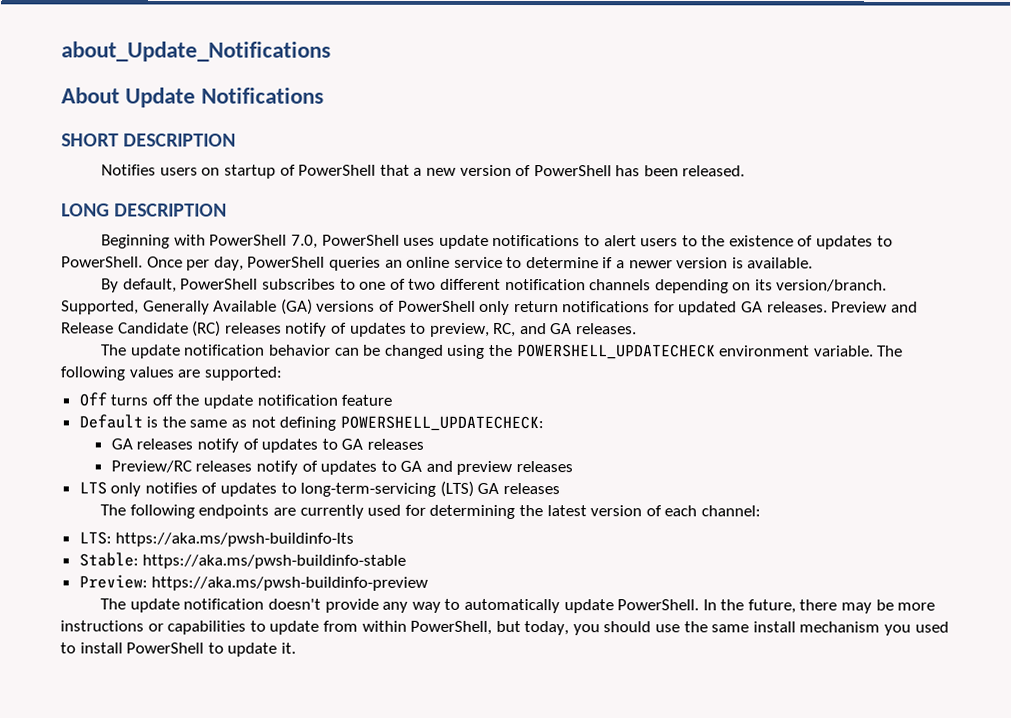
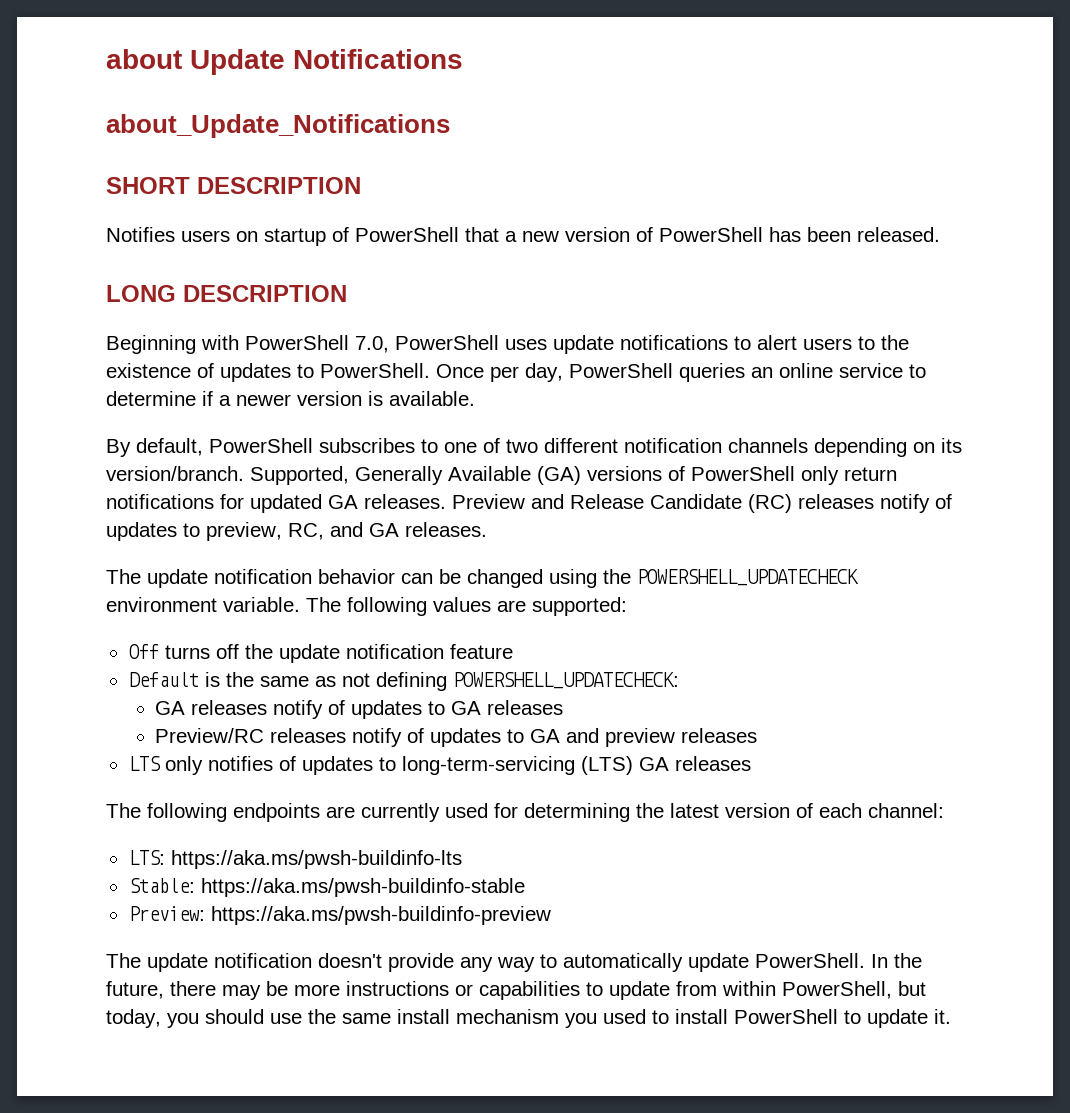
[61,41,331,62] [61,87,120,104] about_Update_Notifications // About -> [106,49,182,69] about
(325, 95) none -> [106,114,450,138] // about_Update_Notifications

